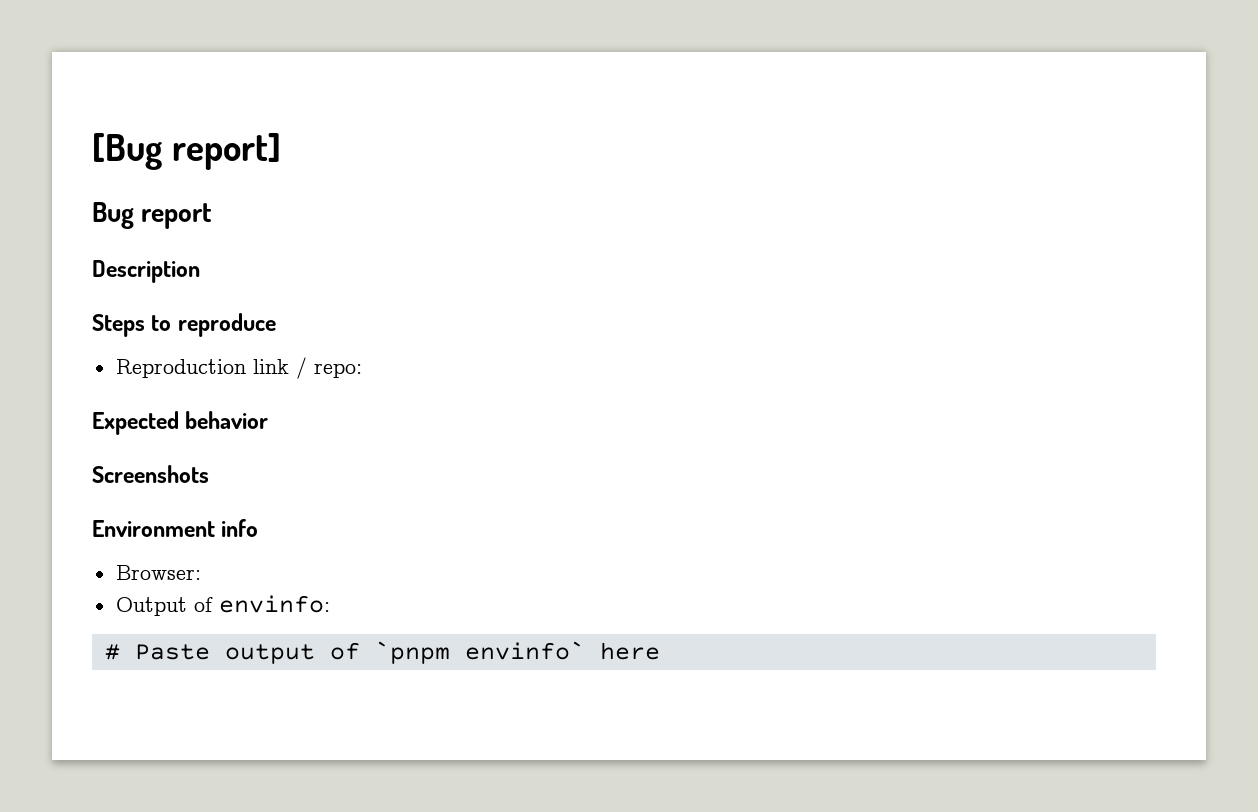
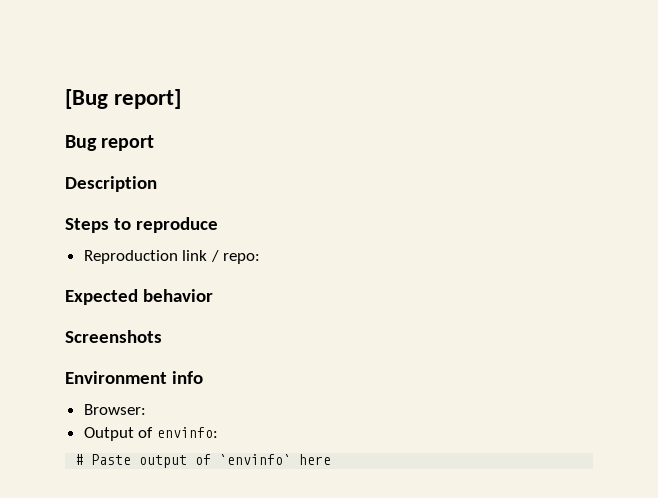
[374,641,585,664] `pnpm envinfo` -> [219,454,292,465] `envinfo`

